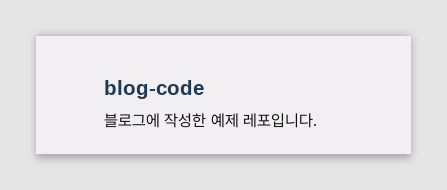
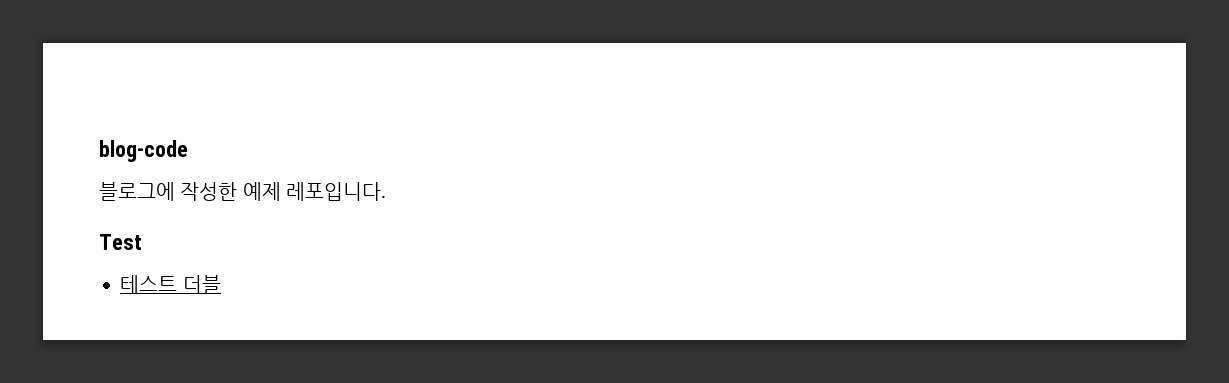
(317, 120) none -> [99,234,142,250] [120,275,221,294] // Test // 테스트 더블

